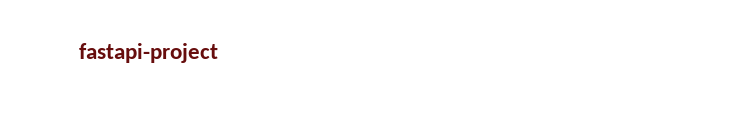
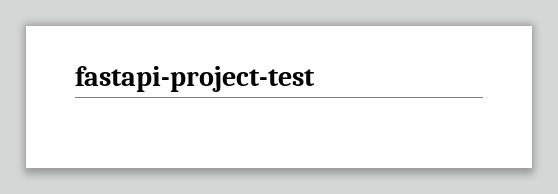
[79,43,218,63] fastapi-project -> [75,66,315,92] fastapi-project-test

